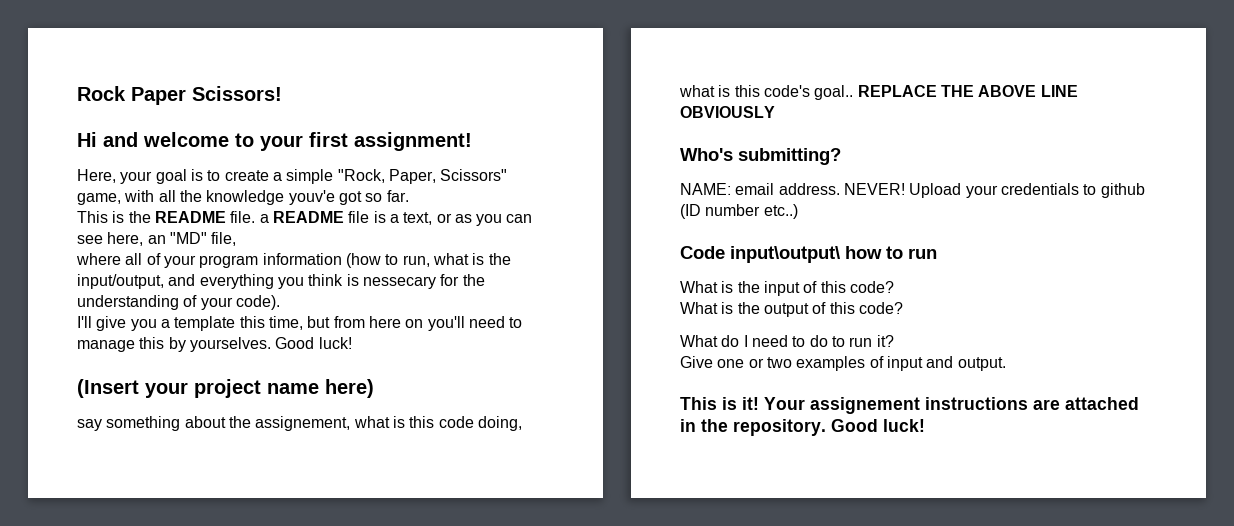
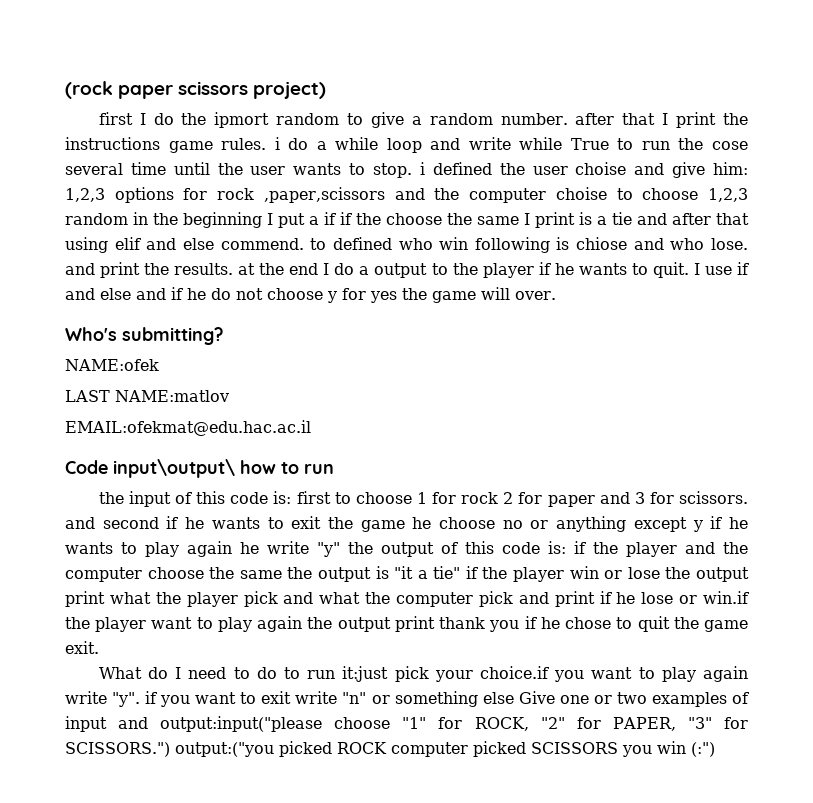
[77,86,282,105] [77,132,472,151] [77,169,508,184] [77,190,409,205] [77,211,533,226] [77,232,237,246] [76,253,511,268] [77,274,485,289] [77,295,280,310] [77,316,523,331] [77,337,352,352] [77,379,374,398] [77,416,522,431] [679,85,1078,100] [680,106,775,118] [680,148,841,165] [680,183,1145,198] [680,204,798,219] Rock Paper Scissors! // Hi and welcome to your first assignment! // Here, your goal is to create a simple "Rock, Paper, Scissors" game, with all the knowledge youv'e got so far. // This is the README file. a README file is a text, or as you can see here, an "MD" file, // where all of your program information (how to run, what is the input/output, and everything you think is nessecary for the understanding of your code). // I'll give you a template this time, but from here on you'll need to manage this by yourselves. Good luck! // (Insert your project name here) // say something about the assignement, what is this code doing, what is this code's goal.. REPLACE THE ABOVE LINE OBVIOUSLY // Who's submitting? // NAME: email address. NEVER! Upload your credentials to github (ID number etc..) -> [65,81,327,99] [98,112,749,128] [65,137,748,153] [65,162,749,178] [65,187,748,203] [65,212,749,228] [65,237,748,253] [65,262,749,278] [65,287,556,303] [65,327,223,345] [65,359,159,371] [65,390,229,402] [65,420,311,436] (rock paper scissors project) // first I do the ipmort random to give a random number. after that I print the instructions game rules. i do a while loop and write while True to run the cose several time until the user wants to stop. i defined the user choise and give him: 1,2,3 options for rock ,paper,scissors and the computer choise to choose 1,2,3 random in the beginning I put a if if the choose the same I print is a tie and after that using elif and else commend. to defined who win following is chiose and who lose. and print the results. at the end I do a output to the player if he wants to quit. I use if and else and if he do not choose y for yes the game will over. // Who's submitting? // NAME:ofek // LAST NAME:matlov // EMAIL:ofekmat@edu.hac.ac.il
[680,281,734,293] What is -> (334, 469) none
[849,281,894,293] [680,302,903,317] code? // What is the output of this code? -> [230,491,748,507] [65,516,749,532] [65,541,748,557] [65,566,749,582] [65,591,749,607] [65,616,749,632] [65,641,99,654] code is: first to choose 1 for rock 2 for paper and 3 for scissors. and second if he wants to exit the game he choose no or anything except y if he wants to play again he write "y" the output of this code is: if the player and the computer choose the same the output is "it a tie" if the player win or lose the output print what the player pick and what the computer pick and print if he lose or win.if the player want to play again the output print thank you if he chose to quit the game exit.
[876,335,894,347] it? // -> [342,666,748,682] [65,691,514,707] it:just pick your choice.if you want to play again write "y". if you want to exit write "n" or something else
[957,357,1006,371] [680,397,1139,414] [680,419,925,436] output. // This is it! Your assignement instructions are attached in the repository. Good luck! -> [160,716,748,732] [65,741,715,757] output:input("please choose "1" for ROCK, "2" for PAPER, "3" for SCISSORS.") output:("you picked ROCK computer picked SCISSORS you win (:")

